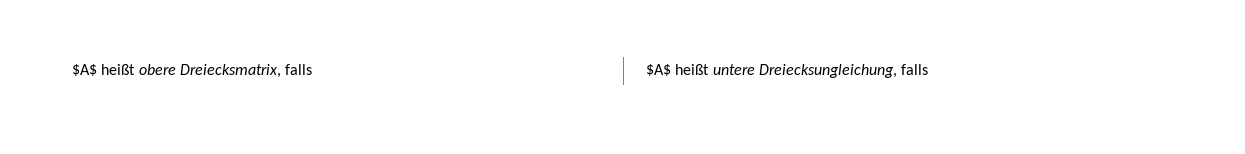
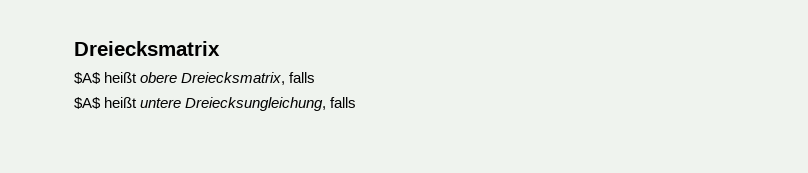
(72, 70) none -> [74,41,220,56] Dreiecksmatrix //

